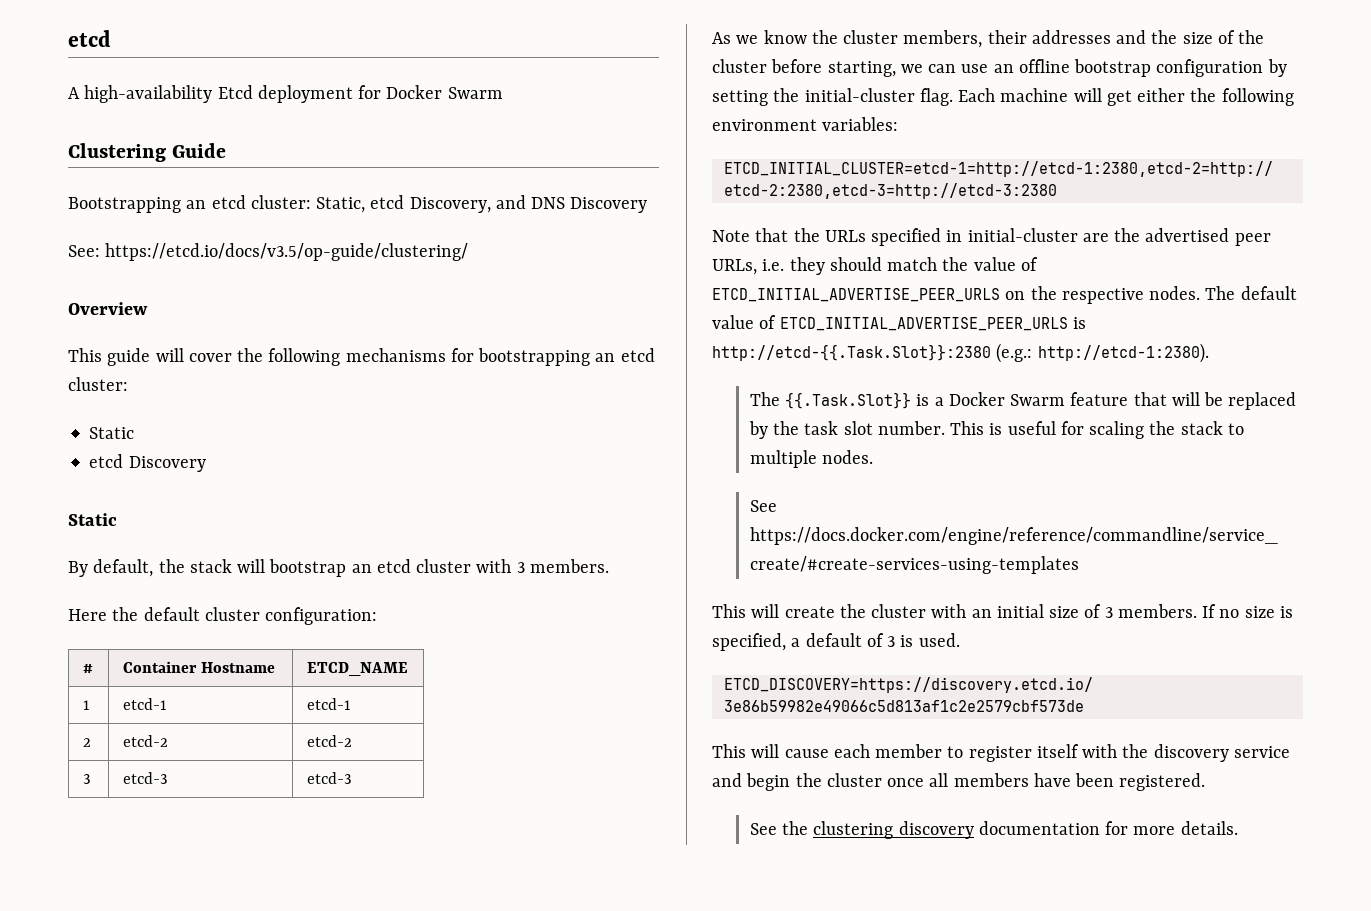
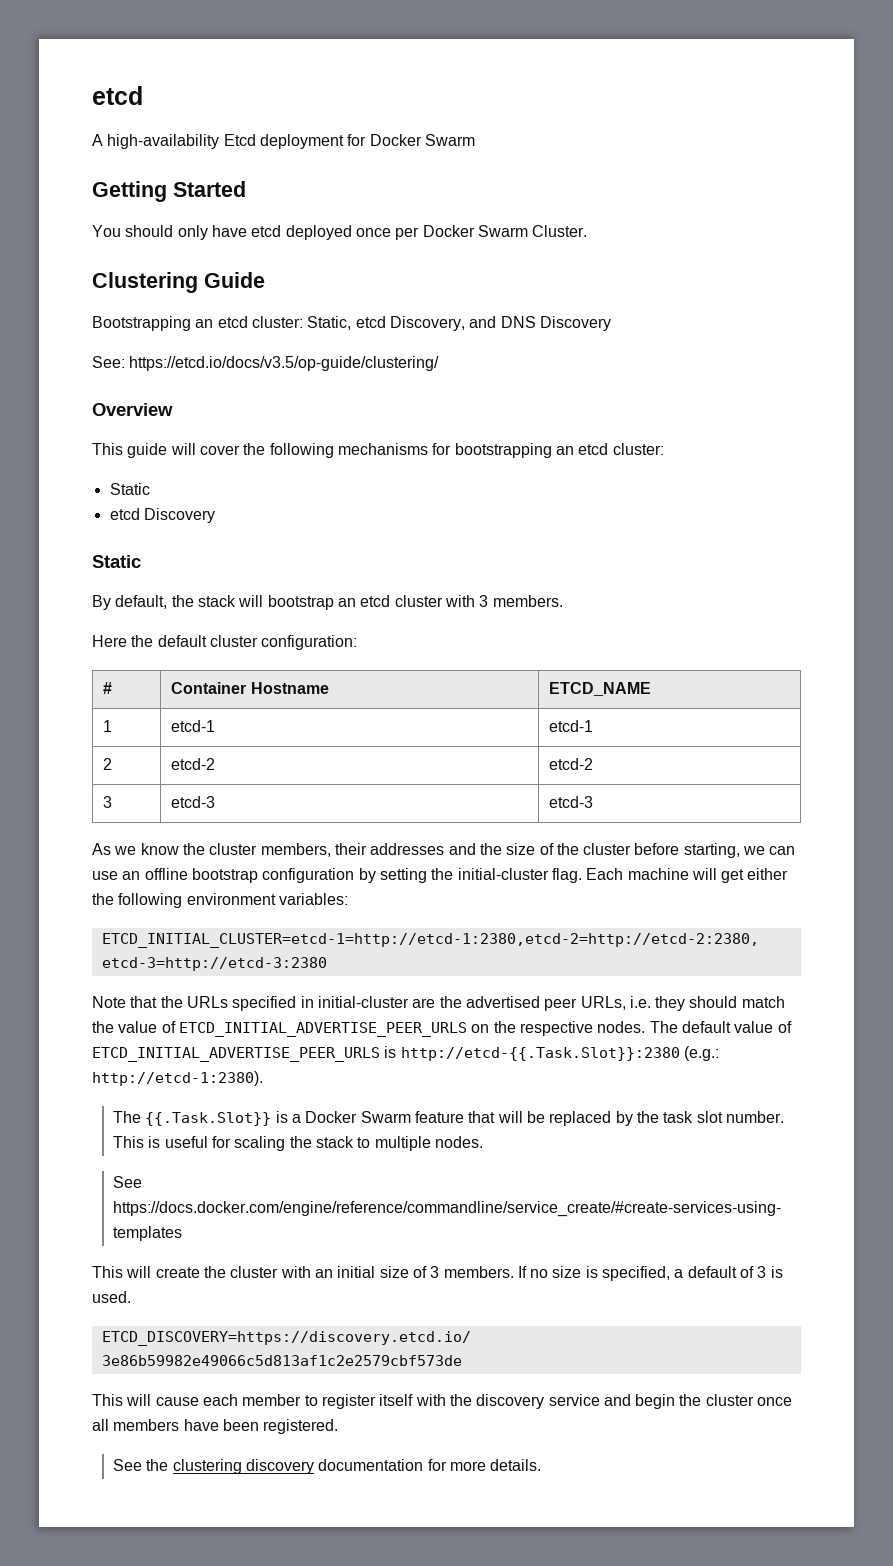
(503, 93) none -> [92,181,246,202] [92,225,588,240] // Getting Started // You should only have etcd deployed once per Docker Swarm Cluster.

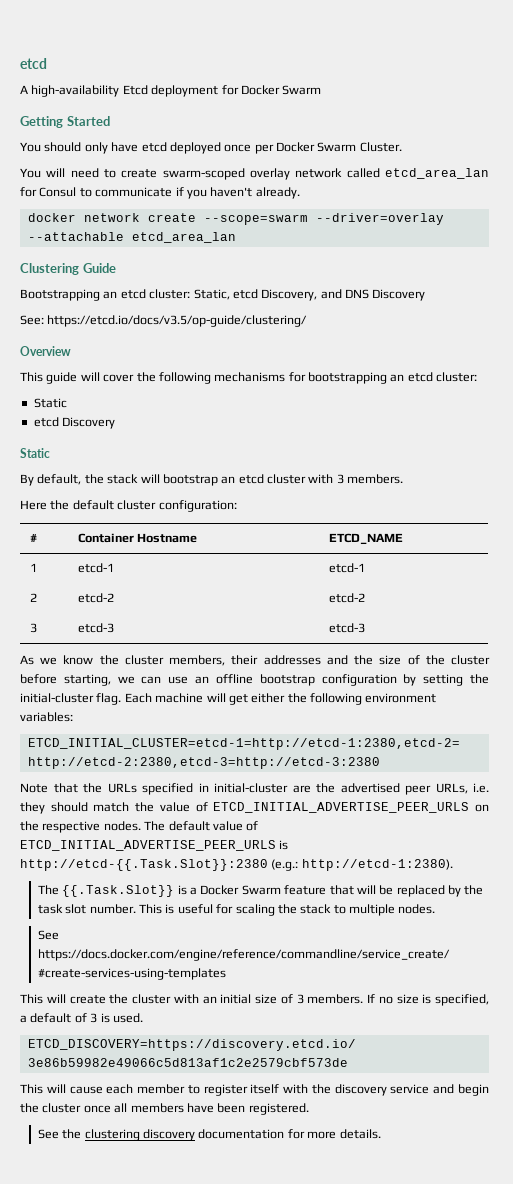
(588, 231) none -> [20,168,489,180] [20,187,300,199] [27,213,444,225] [27,232,236,243] // You will need to create swarm-scoped overlay network called etcd_area_lan for Consul to communicate if you haven't already. // docker network create --scope=swarm --driver=overlay --attachable etcd_area_lan

